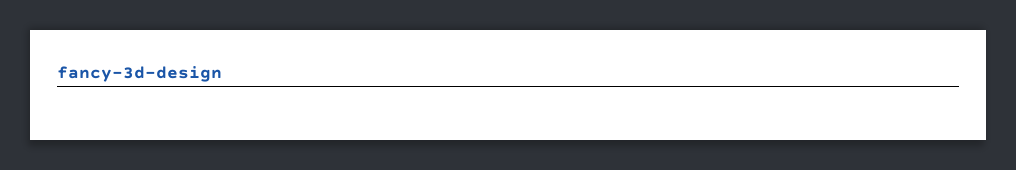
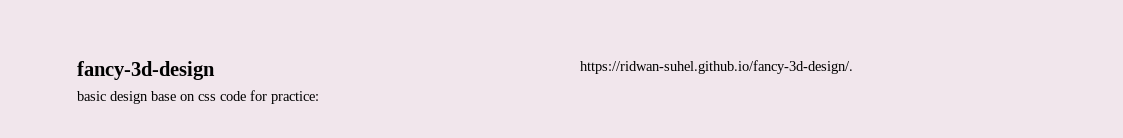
(222, 74) none -> [77,90,319,104] [580,60,853,74] // basic design base on css code for practice: https://ridwan-suhel.github.io/fancy-3d-design/.

